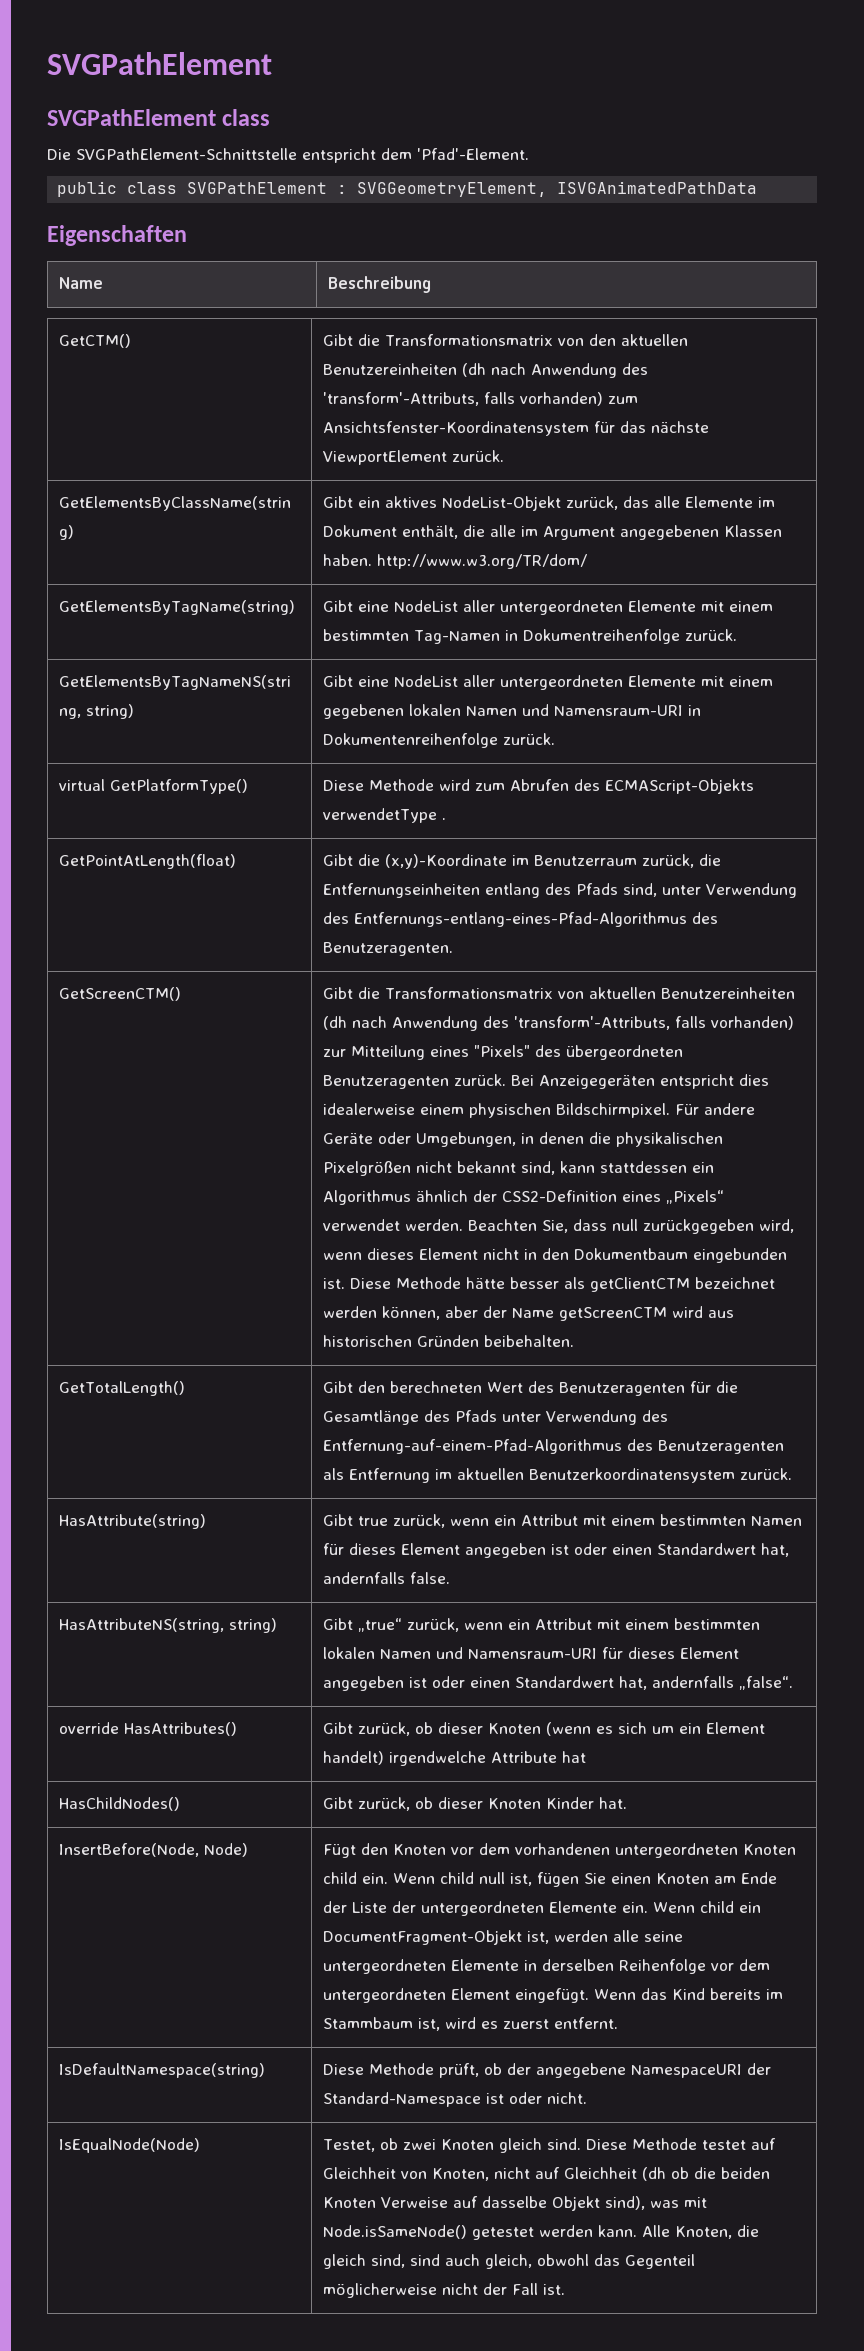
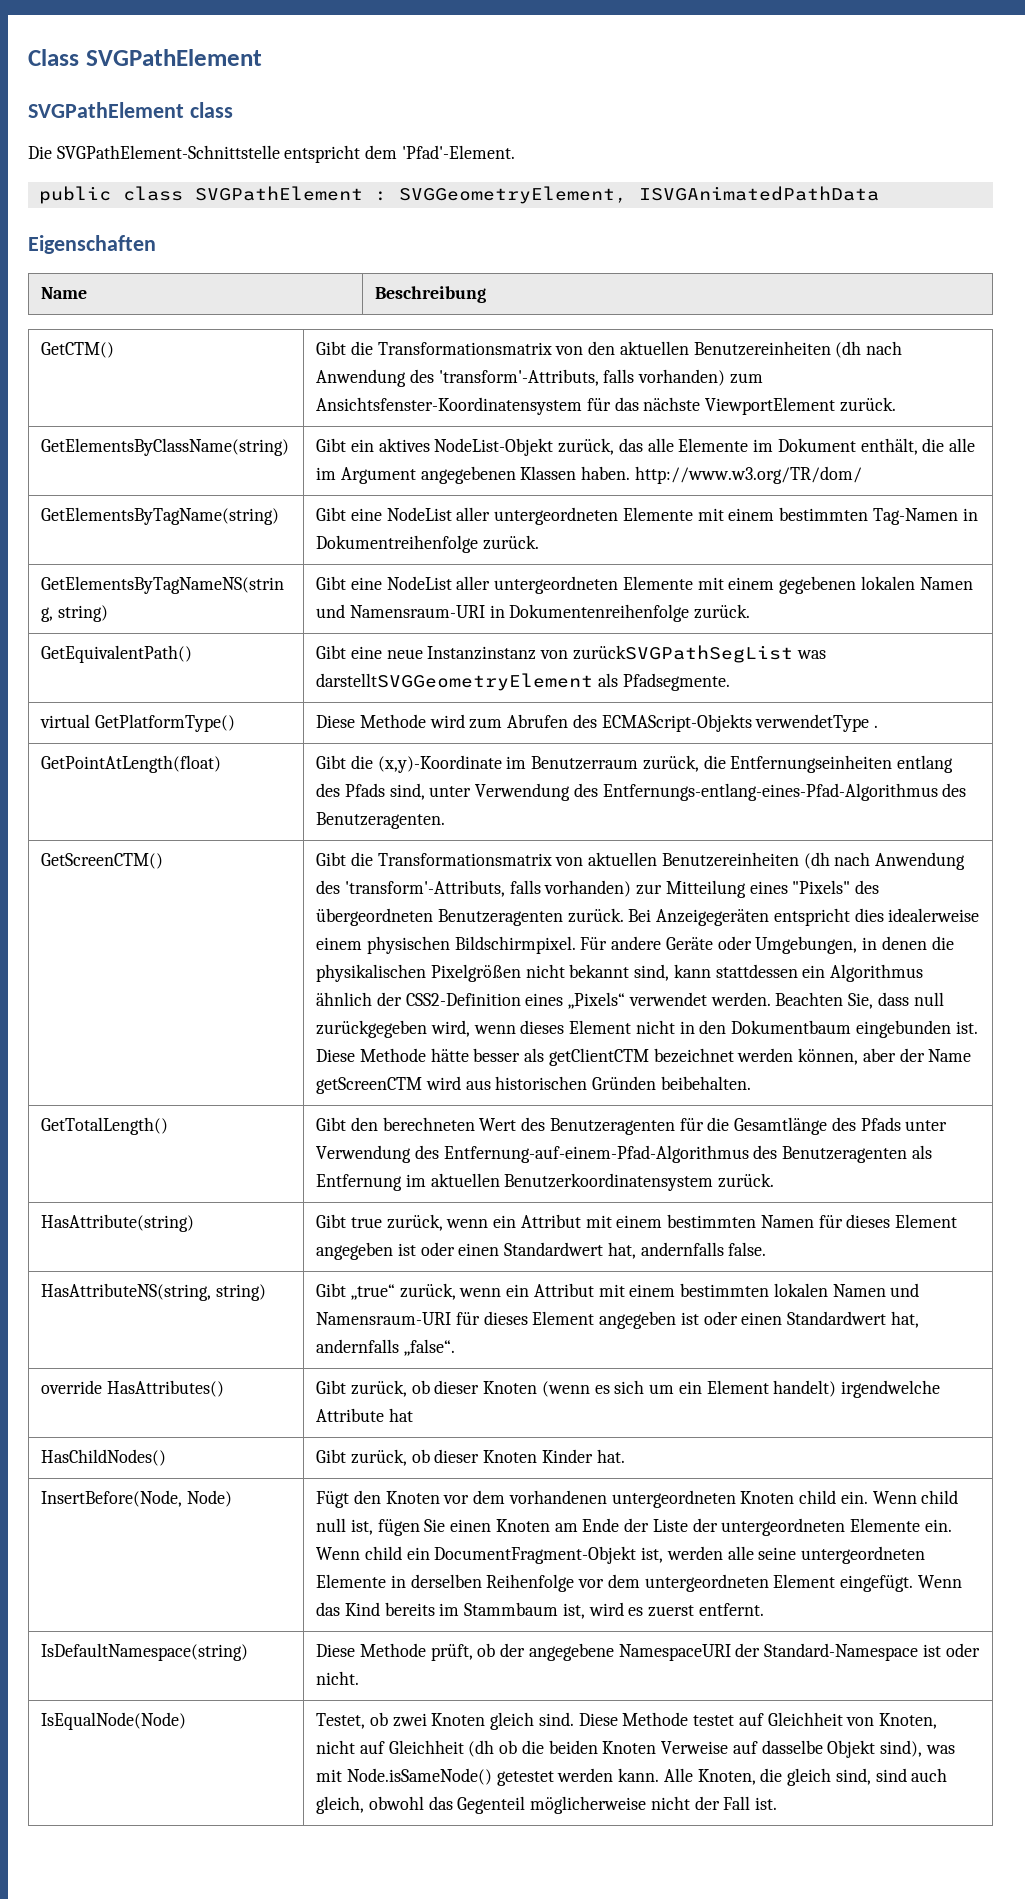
(47, 63) none -> [28,49,79,66] Class
(556, 739) none -> [41,645,193,663] [316,645,826,663] [316,673,730,691] // GetEquivalentPath() | Gibt eine neue Instanzinstanz von zurückSVGPathSegList was darstelltSVGGeometryElement als Pfadsegmente.

